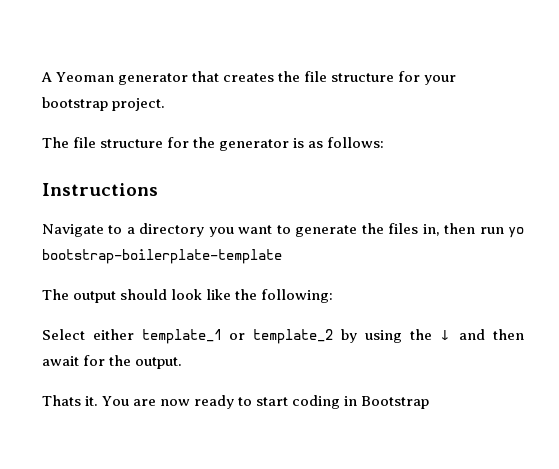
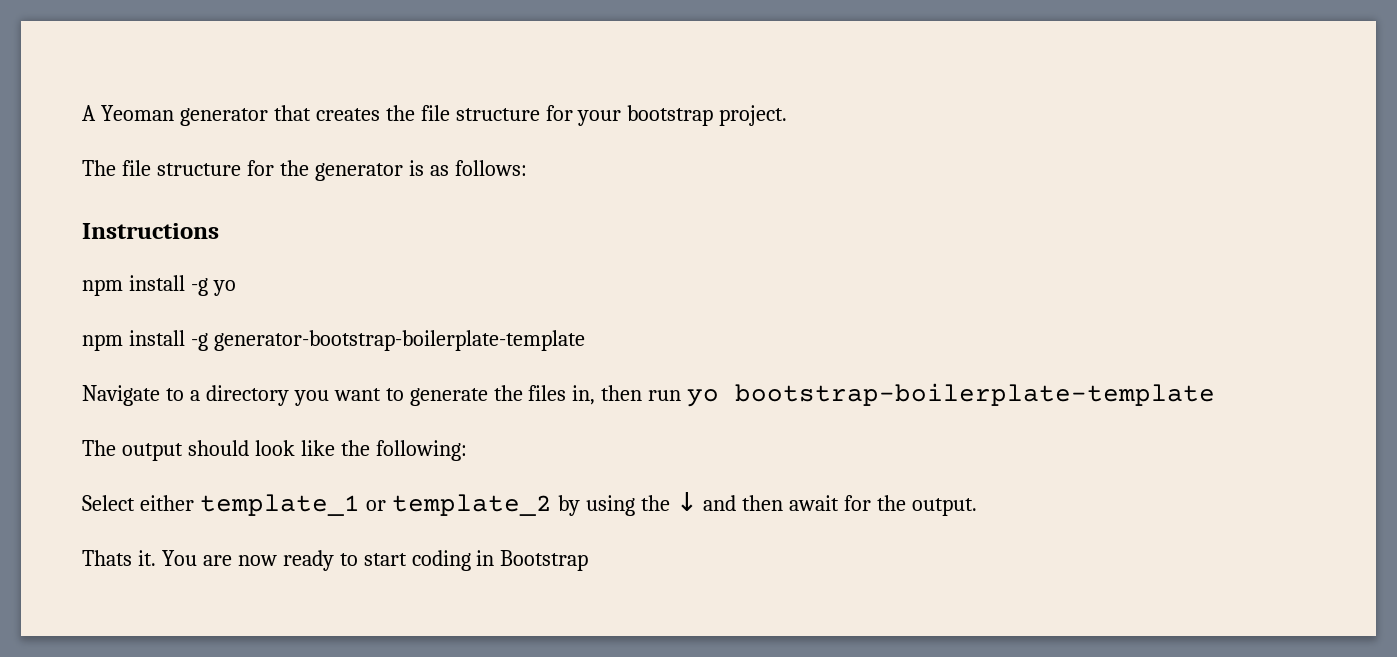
(158, 189) none -> [82,275,236,296] [82,330,585,351] // npm install -g yo // npm install -g generator-bootstrap-boilerplate-template

